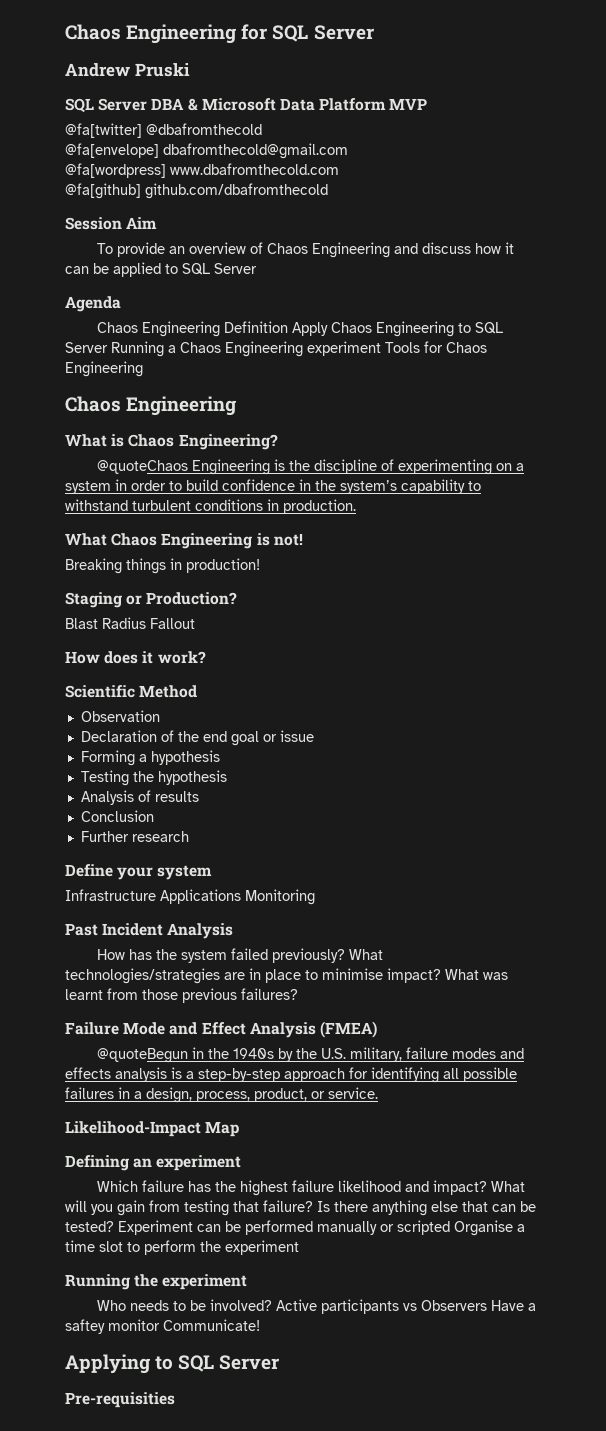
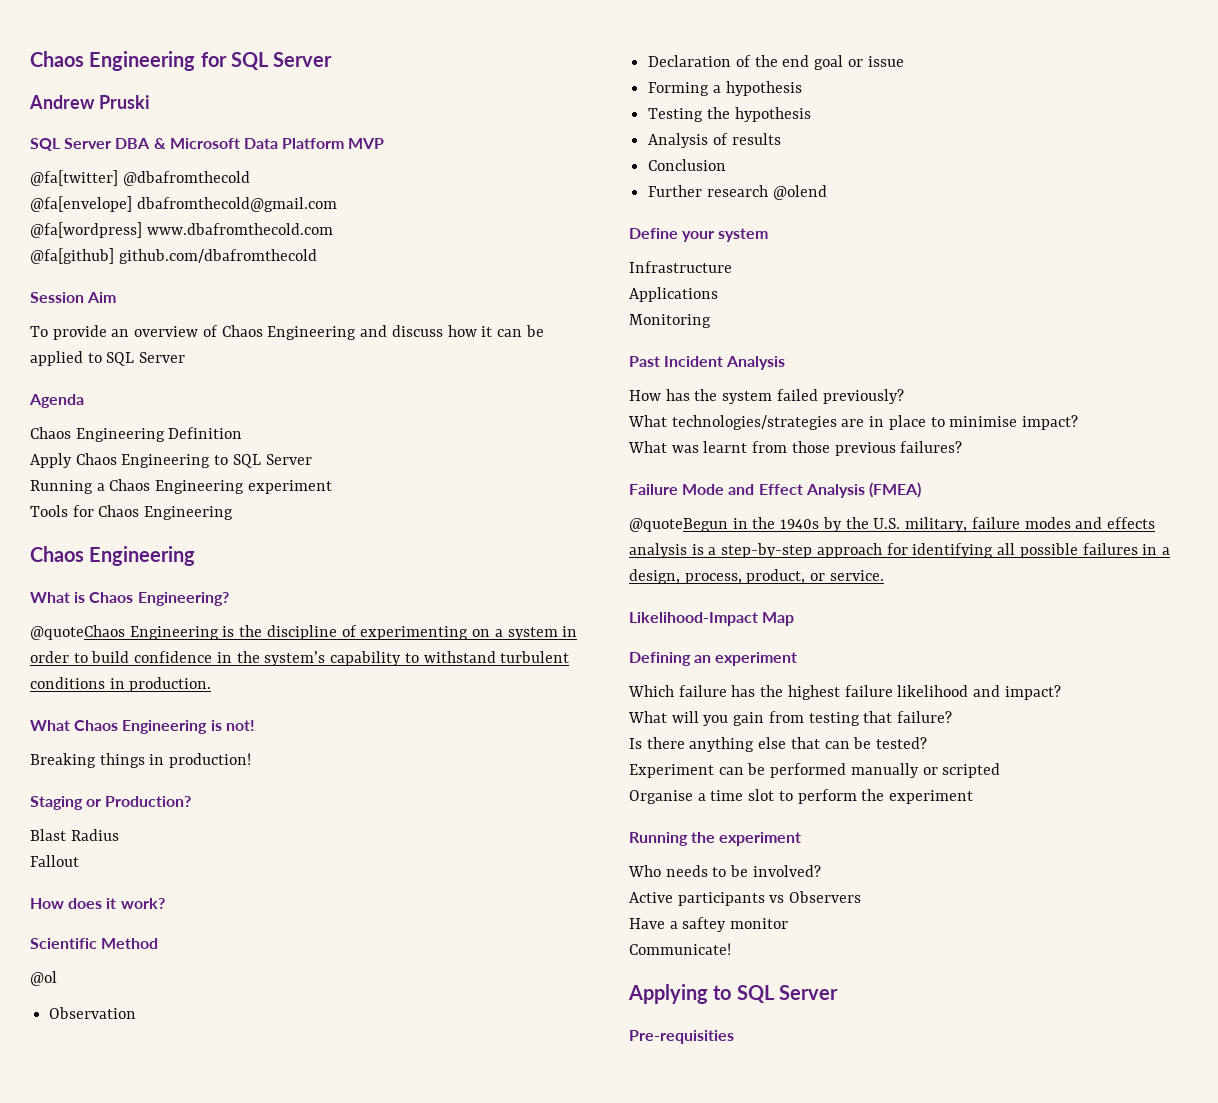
(289, 327) none -> (243, 433) //
(108, 347) none -> (312, 459) //
(381, 348) none -> (332, 487) //
(146, 623) none -> (119, 835) //
(198, 691) none -> [30,971,57,986] // @ol
(189, 836) none -> [772,185,827,200] @olend
(156, 895) none -> (732, 267) //
(241, 896) none -> (718, 294) //
(346, 955) none -> (904, 396) //
(441, 975) none -> (1079, 422) //
(488, 1187) none -> (1061, 692) //
(313, 1206) none -> (953, 717) //
(114, 1226) none -> (928, 743) //
(450, 1227) none -> (1001, 770) //
(273, 1305) none -> (821, 871) //
(488, 1305) none -> (862, 897) //
(160, 1325) none -> (789, 923) //

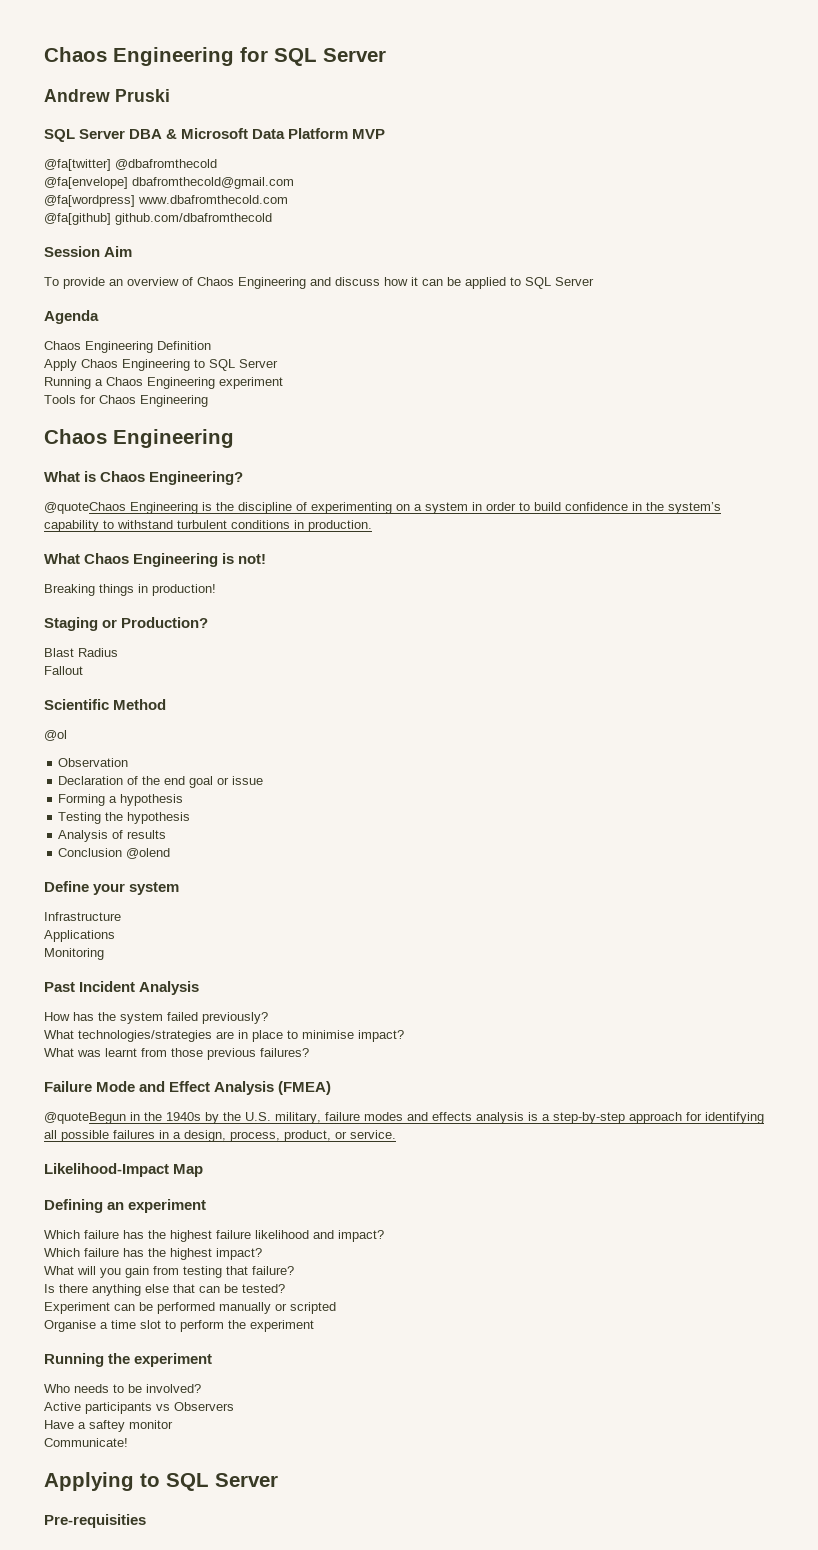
[30,898,165,909] // How does it work? -> (83, 670) none
[648,185,768,197] // Further research -> (123, 852) none
(1061, 692) none -> [44,1248,262,1260] // Which failure has the highest impact?

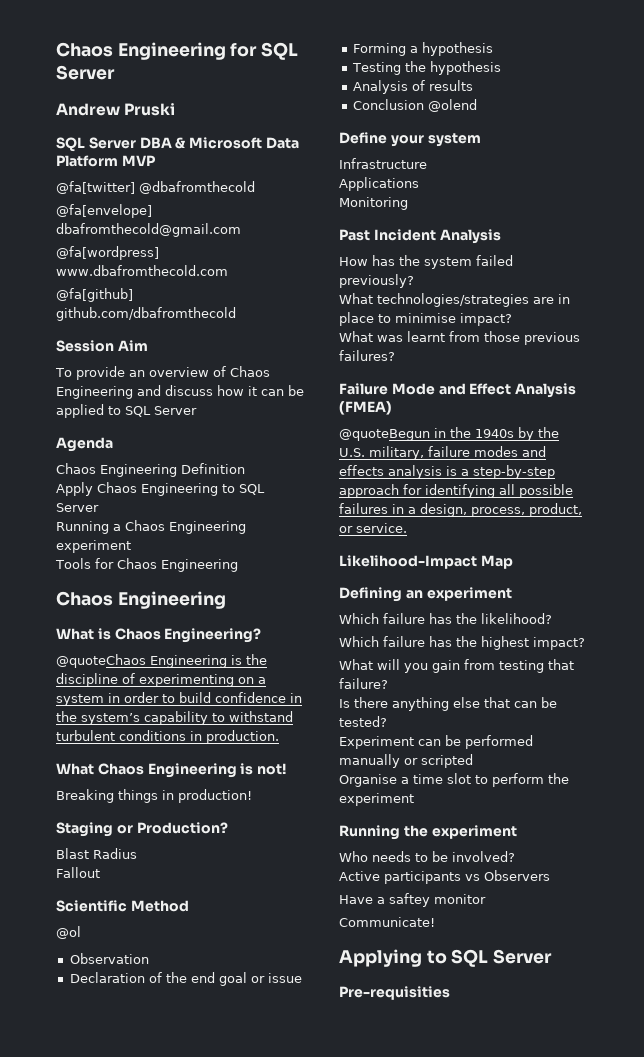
[170,1230,384,1242] highest failure likelihood and impact? -> [481,613,552,624] likelihood?

